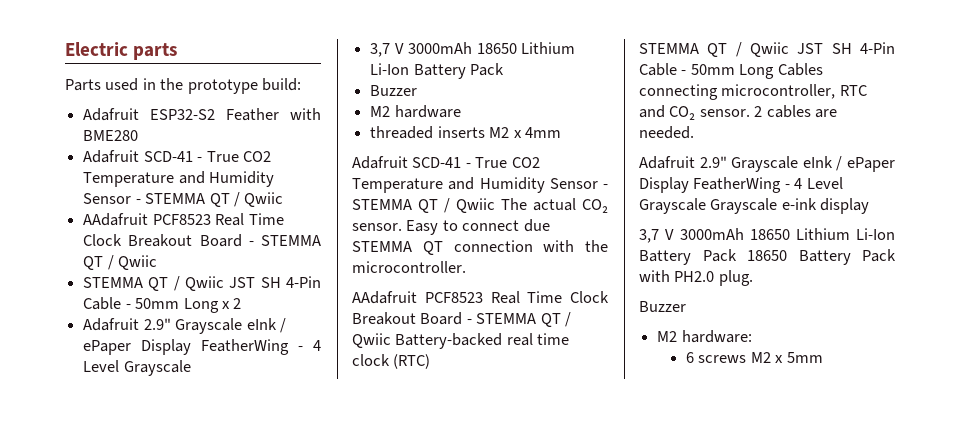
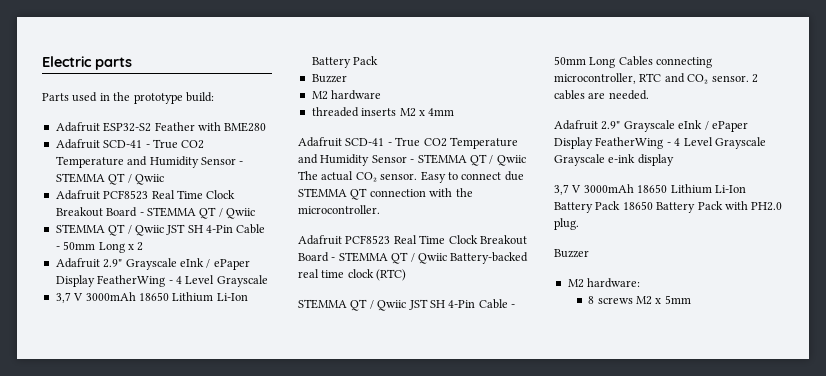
[83,213,149,226] AAdafruit -> [55,190,100,200] Adafruit
[352,291,417,304] AAdafruit -> [298,235,342,245] Adafruit
[685,352,694,363] 6 -> [588,296,595,304] 8

